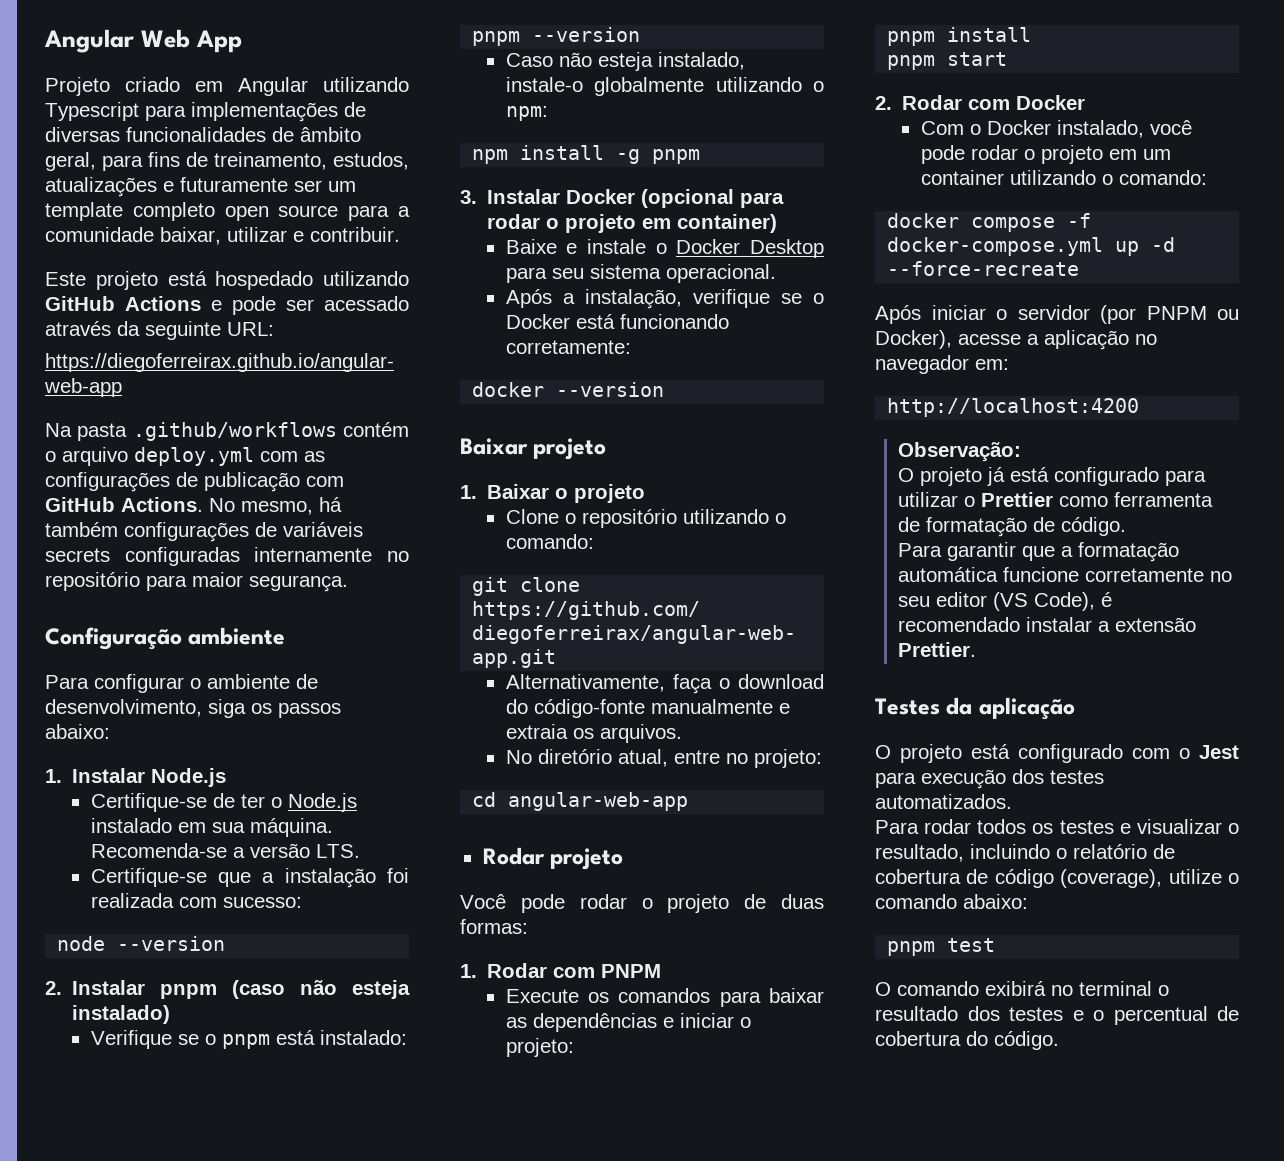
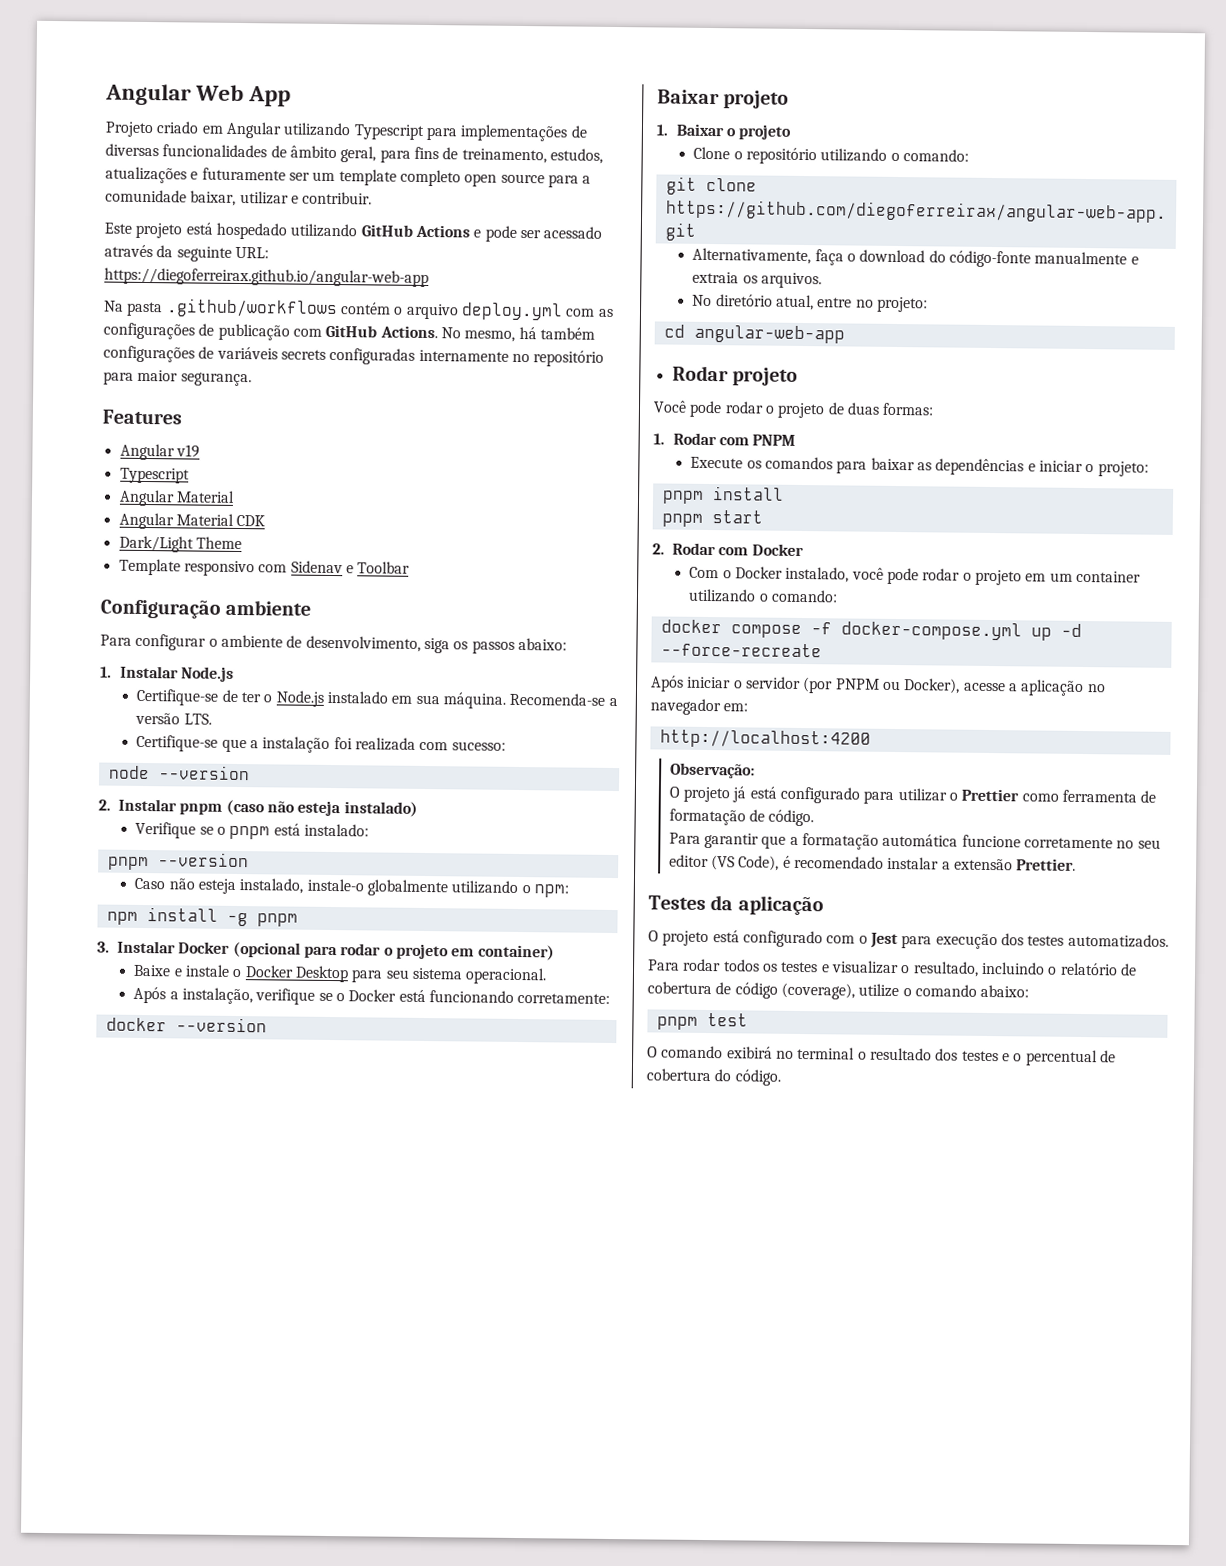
(348, 583) none -> [102,409,182,425] [119,443,200,461] [119,467,190,484] [118,489,235,507] [118,512,266,530] [118,535,242,553] [118,558,411,577] // Features // Angular v19 // Typescript // Angular Material // Angular Material CDK // Dark/Light Theme // Template responsivo com Sidenav e Toolbar

